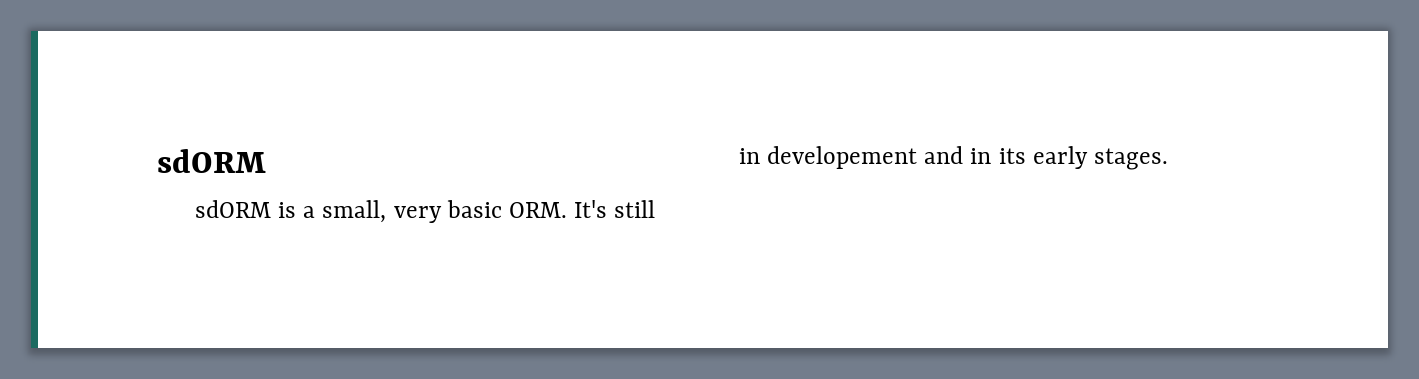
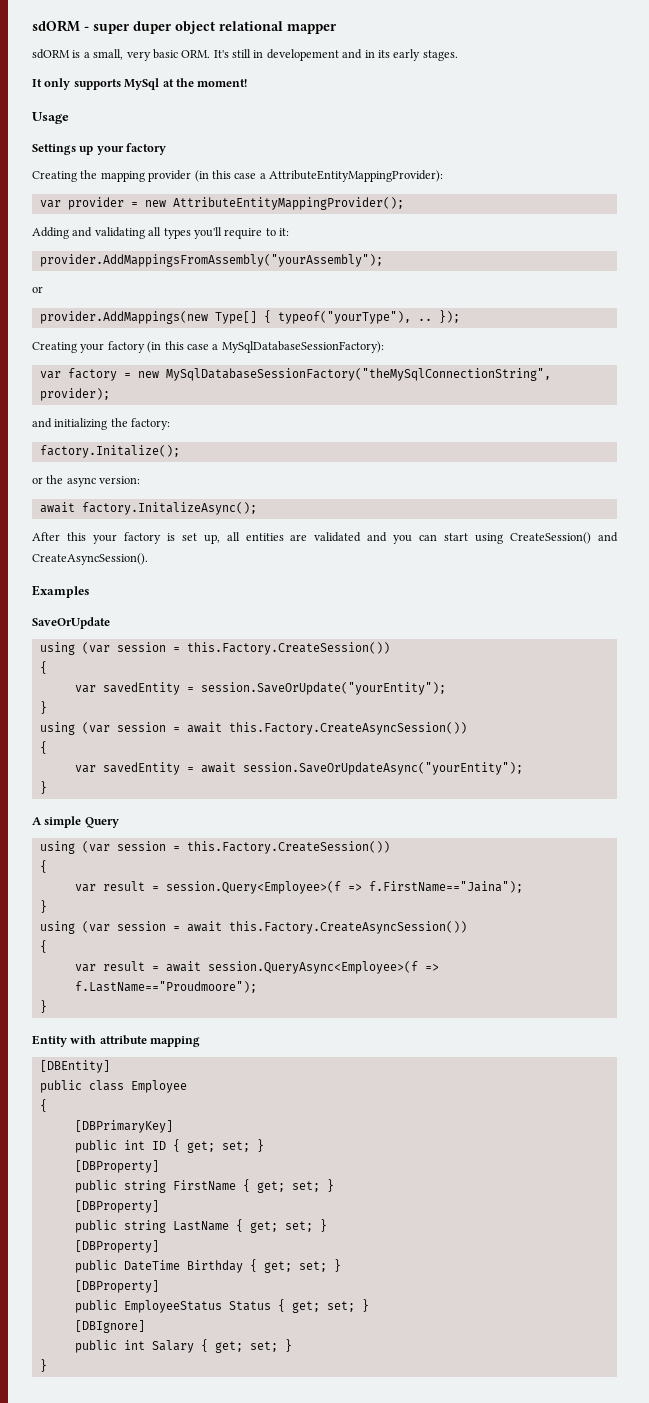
[157,149,266,173] sdORM -> [32,20,337,34] sdORM - super duper object relational mapper
(1168, 159) none -> [32,78,248,90] [32,112,69,124] [32,143,167,155] [32,170,443,182] [39,197,404,210] [32,227,289,239] [39,254,383,267] [32,286,43,293] [39,310,460,324] [32,341,384,353] [39,368,551,381] [39,388,110,401] [32,418,171,430] [39,445,180,458] [32,475,141,487] [39,502,257,515] [32,532,618,544] [32,553,148,565] [32,585,90,598] [32,617,110,629] [39,642,390,655] [39,661,47,674] [74,682,446,695] [39,701,47,714] [39,722,467,735] [39,741,47,754] [74,762,523,775] [39,781,47,794] [32,816,119,828] [39,841,390,854] [39,860,47,873] [74,881,523,894] [39,900,47,913] [39,921,467,934] [39,940,47,953] [74,961,439,974] [74,981,257,993] [39,1000,47,1013] [32,1035,201,1047] [39,1060,110,1073] [39,1080,187,1093] [39,1099,47,1112] [74,1120,173,1133] [74,1139,264,1153] [74,1160,159,1173] [74,1179,334,1193] [74,1200,159,1213] [74,1219,327,1233] [74,1240,159,1253] [74,1259,341,1273] [74,1280,159,1293] [74,1299,369,1313] [74,1320,145,1333] [74,1339,292,1353] [39,1359,47,1372] // It only supports MySql at the moment! // Usage // Settings up your factory // Creating the mapping provider (in this case a AttributeEntityMappingProvider): // var provider = new AttributeEntityMappingProvider(); // Adding and validating all types you'll require to it: // provider.AddMappingsFromAssembly("yourAssembly"); // or // provider.AddMappings(new Type[] { typeof("yourType"), .. }); // Creating your factory (in this case a MySqlDatabaseSessionFactory): // var factory = new MySqlDatabaseSessionFactory("theMySqlConnectionString", provider); // and initializing the factory: // factory.Initalize(); // or the async version: // await factory.InitalizeAsync(); // After this your factory is set up, all entities are validated and you can start using CreateSession() and CreateAsyncSession(). // Examples // SaveOrUpdate // using (var session = this.Factory.CreateSession()) // { // var savedEntity = session.SaveOrUpdate("yourEntity"); // } // using (var session = await this.Factory.CreateAsyncSession()) // { // var savedEntity = await session.SaveOrUpdateAsync("yourEntity"); // } // A simple Query // using (var session = this.Factory.CreateSession()) // { // var result = session.Query<Employee>(f => f.FirstName=="Jaina"); // } // using (var session = await this.Factory.CreateAsyncSession()) // { // var result = await session.QueryAsync<Employee>(f => f.LastName=="Proudmoore"); // } // Entity with attribute mapping // [DBEntity] // public class Employee // { // [DBPrimaryKey] // public int ID { get; set; } // [DBProperty] // public string FirstName { get; set; } // [DBProperty] // public string LastName { get; set; } // [DBProperty] // public DateTime Birthday { get; set; } // [DBProperty] // public EmployeeStatus Status { get; set; } // [DBIgnore] // public int Salary { get; set; } // }

